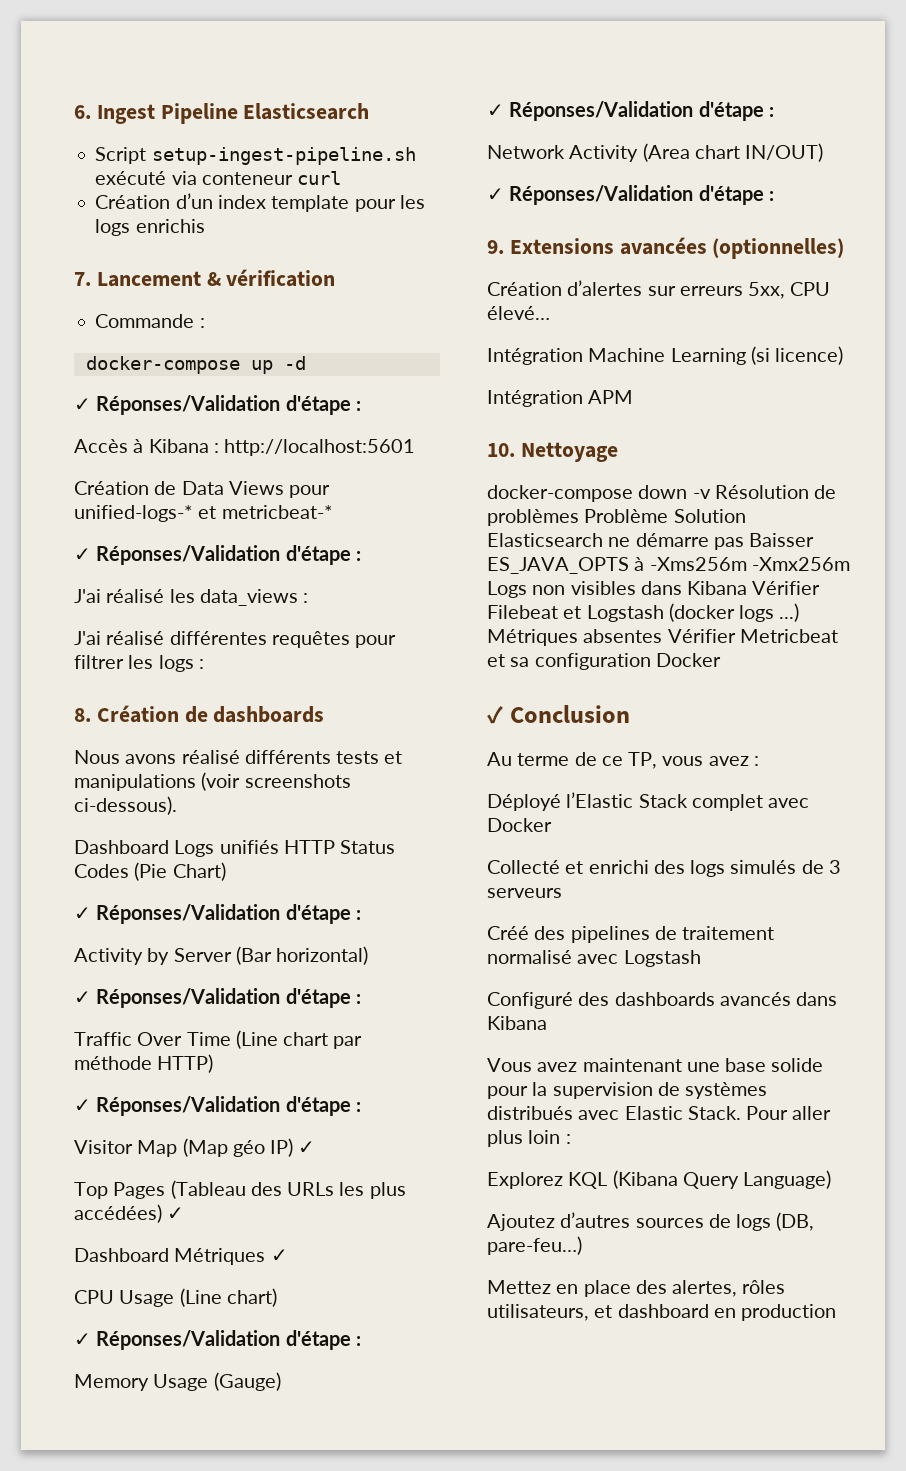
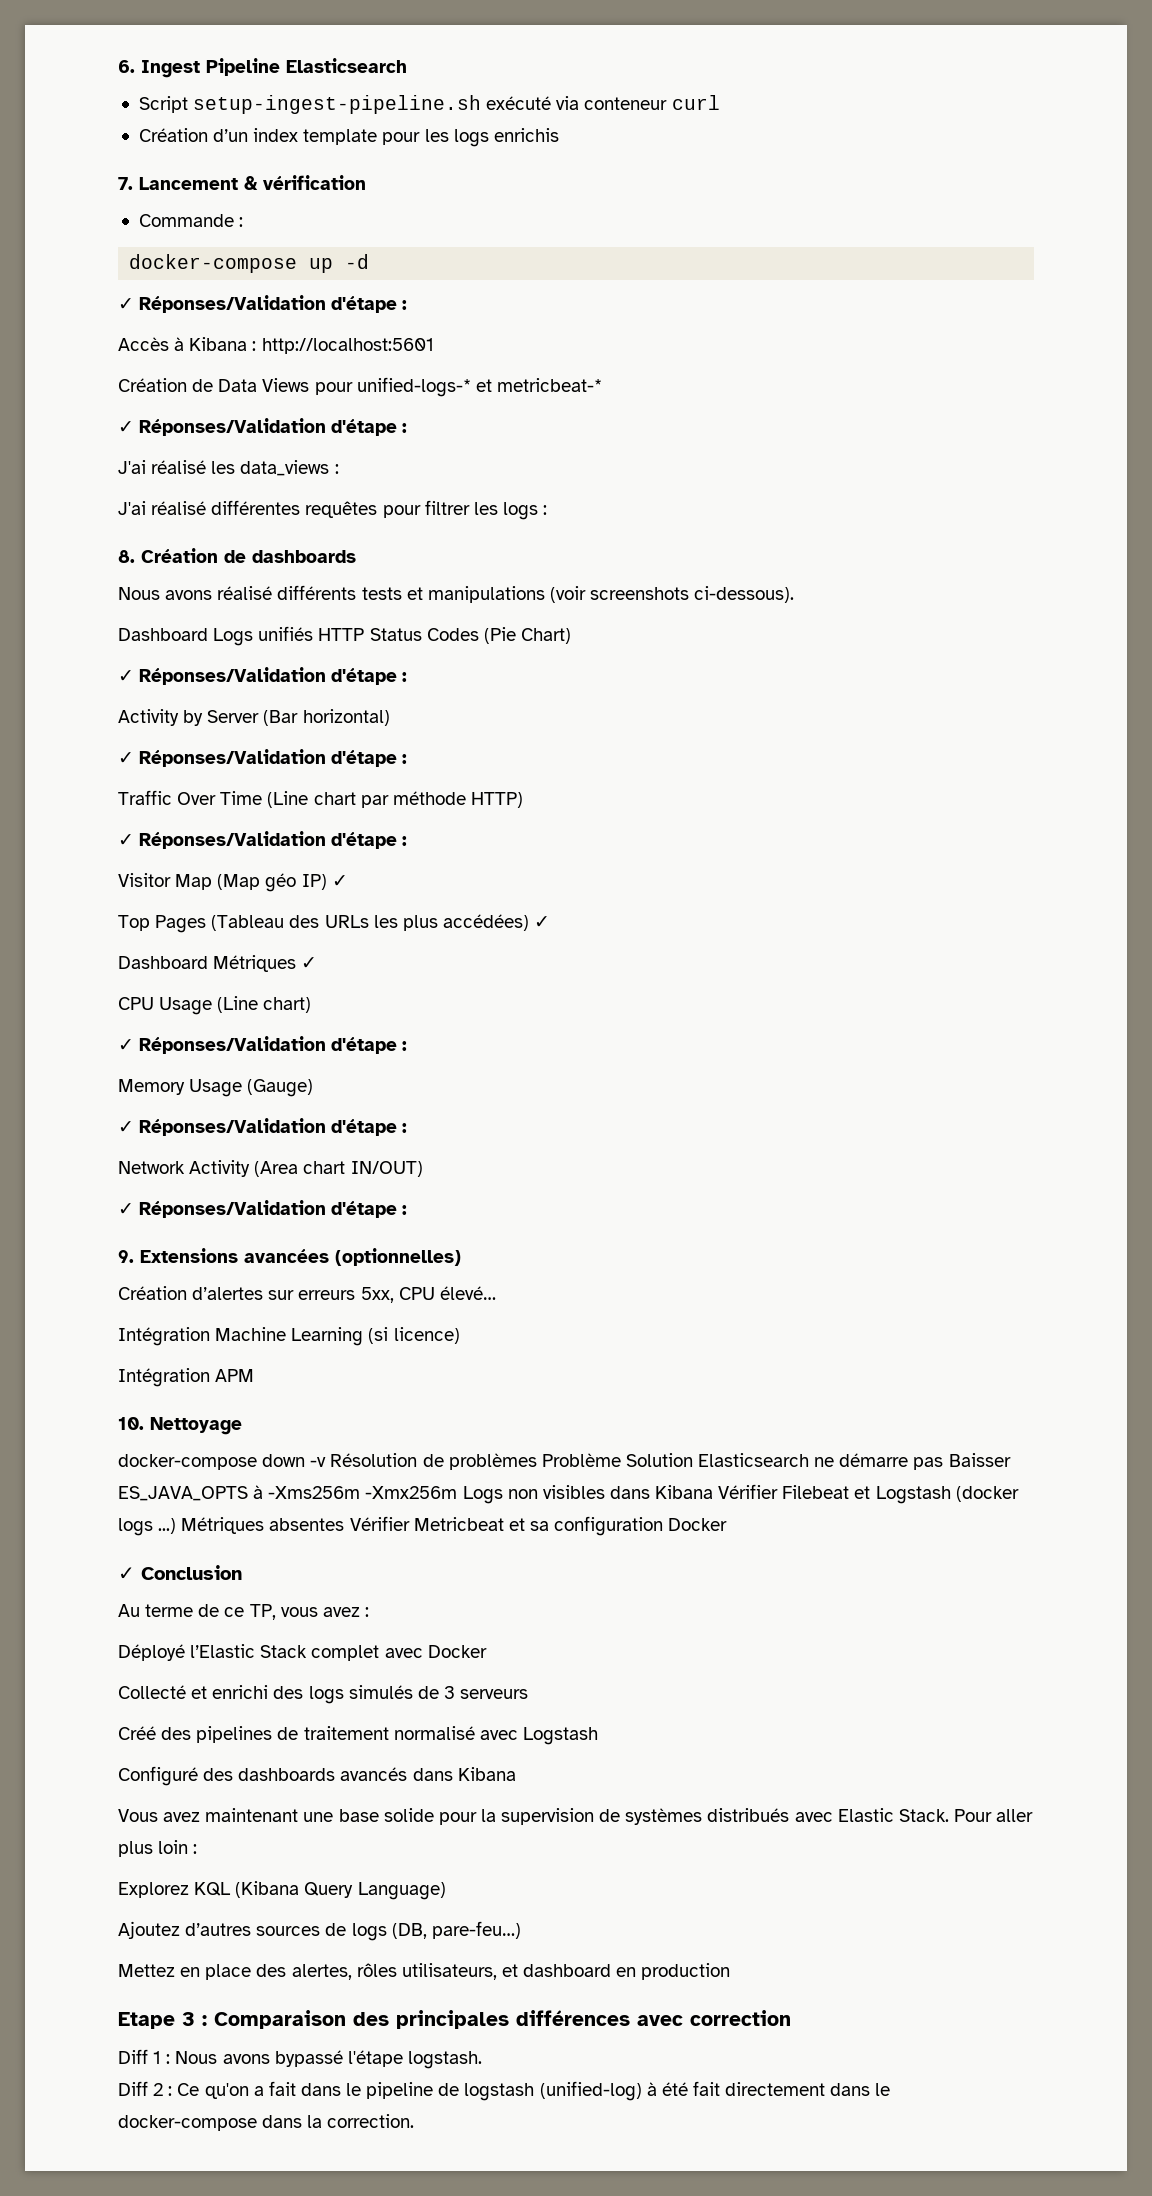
(837, 1312) none -> [118,2010,791,2029] [118,2049,482,2069] [118,2081,891,2101] [118,2114,415,2131] // Etape 3 : Comparaison des principales différences avec correction // Diff 1 : Nous avons bypassé l'étape logstash. // Diff 2 : Ce qu'on a fait dans le pipeline de logstash (unified-log) à été fait directement dans le docker-compose dans la correction.

